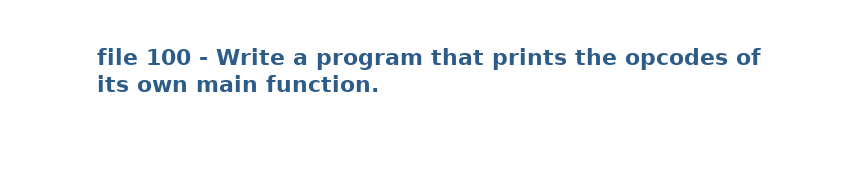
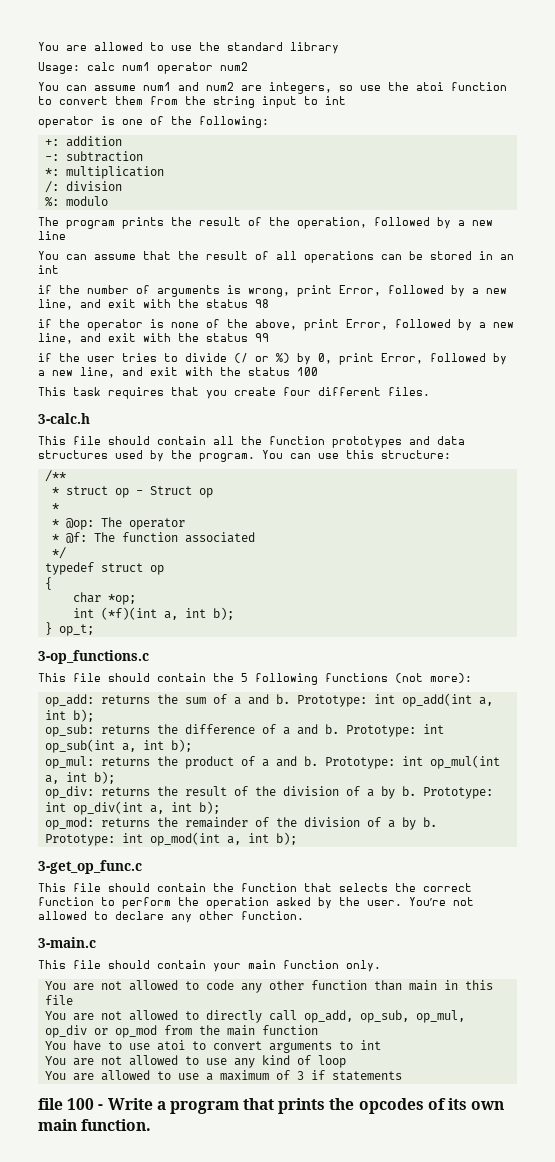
(97, 56) none -> [38,42,339,54] [38,62,248,74] [38,82,507,94] [38,96,346,108] [38,116,269,128] [44,136,122,147] [44,151,143,162] [44,166,164,179] [44,181,122,193] [44,196,108,207] [38,217,493,229] [38,231,66,240] [38,251,514,263] [38,265,59,274] [38,285,507,297] [38,299,269,310] [38,319,514,331] [38,333,269,344] [38,353,507,365] [38,367,318,378] [38,387,430,399] [38,413,90,424] [38,436,465,448] [38,450,451,462] [44,470,66,482] [51,486,213,498] [51,503,59,511] [51,517,185,530] [51,532,255,543] [51,547,66,559] [44,562,164,575] [44,577,52,590] [72,592,136,605] [72,607,234,620] [44,622,94,636] [38,650,149,664] [38,673,472,685] [44,693,493,707] [44,709,94,722] [44,724,444,737] [44,739,192,753] [44,755,500,769] [44,771,115,784] [44,786,493,799] [44,801,220,815] [44,817,437,830] [44,832,297,846] [38,860,142,874] [38,883,472,892] [38,897,474,909] [38,911,304,923] [38,937,96,948] [38,960,381,972] [44,980,493,993] [44,995,73,1005] [44,1010,465,1023] [44,1025,318,1038] [44,1040,381,1053] [44,1055,346,1068] [44,1070,402,1081] You are allowed to use the standard library // Usage: calc num1 operator num2 // You can assume num1 and num2 are integers, so use the atoi function to convert them from the string input to int // operator is one of the following: // +: addition // -: subtraction // *: multiplication // /: division // %: modulo // The program prints the result of the operation, followed by a new line // You can assume that the result of all operations can be stored in an int // if the number of arguments is wrong, print Error, followed by a new line, and exit with the status 98 // if the operator is none of the above, print Error, followed by a new line, and exit with the status 99 // if the user tries to divide (/ or %) by 0, print Error, followed by a new line, and exit with the status 100 // This task requires that you create four different files. // 3-calc.h // This file should contain all the function prototypes and data structures used by the program. You can use this structure: // /** // * struct op - Struct op // * // * @op: The operator // * @f: The function associated // */ // typedef struct op // { // char *op; // int (*f)(int a, int b); // } op_t; // 3-op_functions.c // This file should contain the 5 following functions (not more): // op_add: returns the sum of a and b. Prototype: int op_add(int a, int b); // op_sub: returns the difference of a and b. Prototype: int op_sub(int a, int b); // op_mul: returns the product of a and b. Prototype: int op_mul(int a, int b); // op_div: returns the result of the division of a by b. Prototype: int op_div(int a, int b); // op_mod: returns the remainder of the division of a by b. Prototype: int op_mod(int a, int b); // 3-get_op_func.c // This file should contain the function that selects the correct function to perform the operation asked by the user. You’re not allowed to declare any other function. // 3-main.c // This file should contain your main function only. // You are not allowed to code any other function than main in this file // You are not allowed to directly call op_add, op_sub, op_mul, op_div or op_mod from the main function // You have to use atoi to convert arguments to int // You are not allowed to use any kind of loop // You are allowed to use a maximum of 3 if statements //

